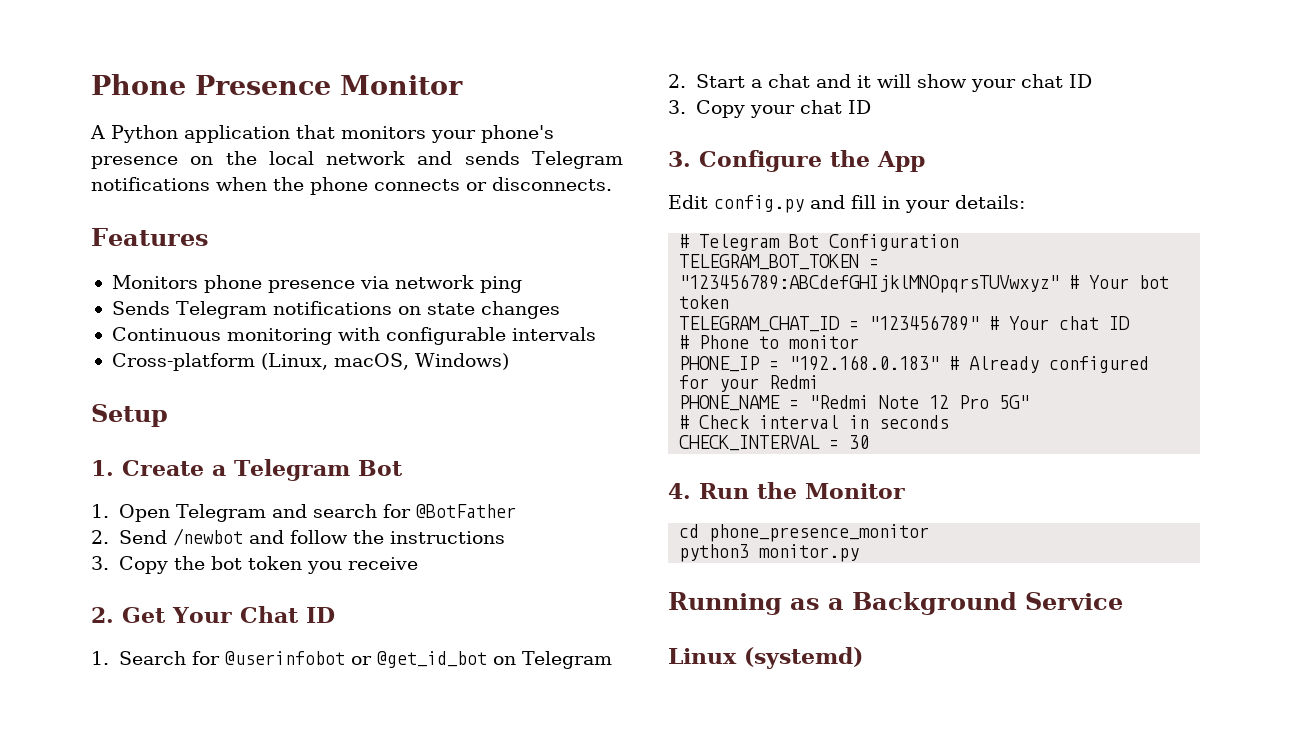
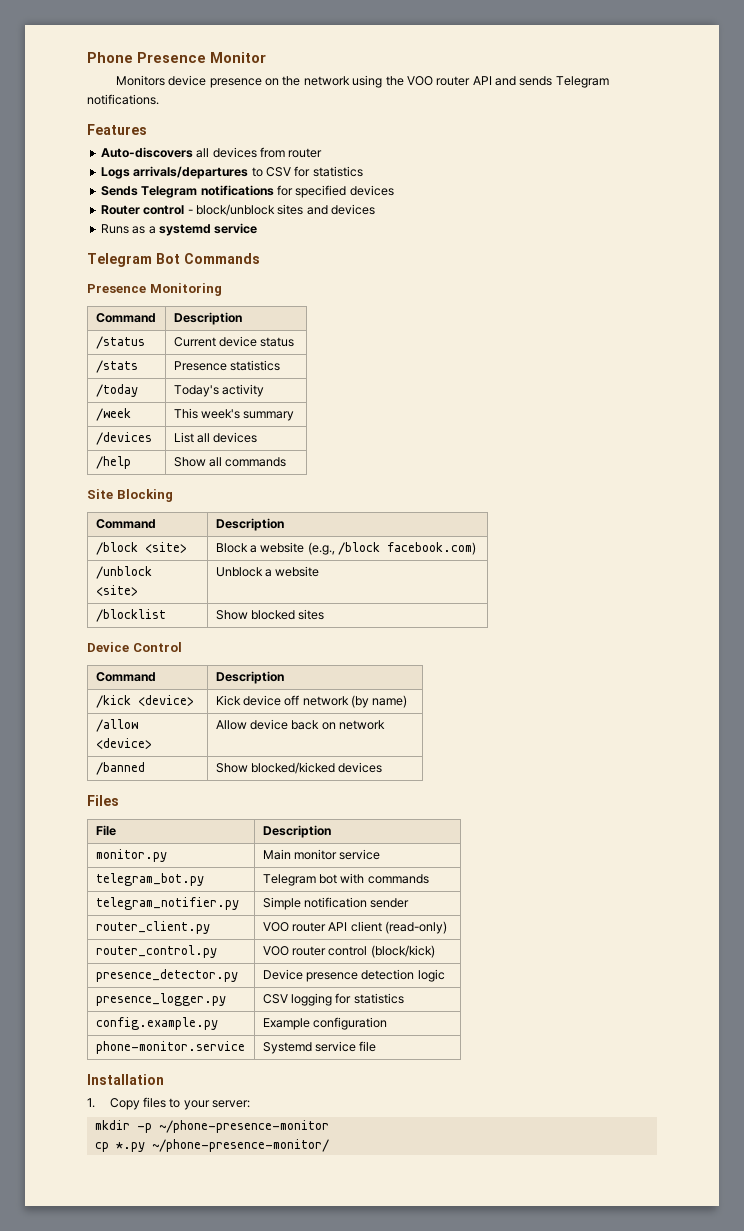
[90,125,554,143] [91,151,624,169] [91,177,612,195] [91,228,209,246] [111,275,522,293] [111,301,560,319] [111,327,596,345] [111,353,509,371] [91,404,168,427] [91,459,403,481] [91,504,517,522] [91,528,505,546] [91,556,418,574] [91,606,335,623] [91,651,613,669] [668,74,1092,92] [668,100,871,118] [668,150,925,172] [668,195,1025,213] [679,234,960,251] [679,254,880,270] [679,274,1170,293] [679,295,730,309] [679,315,1131,332] [679,335,860,349] [679,355,1150,373] [679,375,820,392] [679,395,1030,411] [679,415,950,429] [679,435,870,451] [668,482,905,499] [679,524,930,542] [679,544,860,562] [668,592,1123,615] [668,647,863,669] A Python application that monitors your phone's presence on the local network and sends Telegram notifications when the phone connects or disconnects. // Features // Monitors phone presence via network ping // Sends Telegram notifications on state changes // Continuous monitoring with configurable intervals // Cross-platform (Linux, macOS, Windows) // Setup // 1. Create a Telegram Bot // 1. Open Telegram and search for @BotFather // 2. Send /newbot and follow the instructions // 3. Copy the bot token you receive // 2. Get Your Chat ID // 1. Search for @userinfobot or @get_id_bot on Telegram // 2. Start a chat and it will show your chat ID // 3. Copy your chat ID // 3. Configure the App // Edit config.py and fill in your details: // # Telegram Bot Configuration // TELEGRAM_BOT_TOKEN = "123456789:ABCdefGHIjklMNOpqrsTUVwxyz" # Your bot token // TELEGRAM_CHAT_ID = "123456789" # Your chat ID // # Phone to monitor // PHONE_IP = "192.168.0.183" # Already configured for your Redmi // PHONE_NAME = "Redmi Note 12 Pro 5G" // # Check interval in seconds // CHECK_INTERVAL = 30 // 4. Run the Monitor // cd phone_presence_monitor // python3 monitor.py // Running as a Background Service // Linux (systemd) -> [115,75,609,88] [87,94,159,105] [87,124,147,135] [100,147,323,158] [100,166,363,179] [100,185,394,198] [100,204,375,216] [100,223,258,236] [87,253,260,267] [87,283,222,296] [95,313,156,323] [173,312,242,325] [95,336,145,349] [173,336,295,347] [95,360,138,373] [173,360,280,371] [95,384,138,397] [173,384,264,397] [95,408,131,421] [173,408,295,421] [95,432,152,445] [173,432,258,443] [95,456,131,469] [173,457,287,467] [87,489,173,502] [95,519,156,529] [215,518,284,531] [95,542,187,555] [215,542,477,555] [95,566,152,579] [95,585,138,596] [215,566,320,577] [95,609,166,622] [215,609,325,620] [87,642,182,652] [95,672,156,682] [215,671,284,684] [95,695,194,708] [215,695,408,708] [95,719,138,732] [95,738,152,749] [215,719,386,730] [95,762,145,775] [215,762,383,774] [87,795,119,806] [95,825,116,836] [262,825,331,838] [95,849,167,862] [262,849,381,860] [95,873,204,886] [262,873,429,886] [95,897,239,910] [262,897,410,910] [95,921,210,934] [262,921,448,934] [95,945,217,958] [262,945,435,958] [95,969,238,982] [262,969,445,982] [95,993,226,1006] [262,993,404,1006] [95,1017,218,1030] [262,1017,387,1030] [95,1041,245,1054] [262,1041,377,1054] [87,1074,164,1085] [87,1097,251,1110] [94,1120,329,1133] [94,1139,329,1152] Monitors device presence on the network using the VOO router API and sends Telegram notifications. // Features // Auto-discovers all devices from router // Logs arrivals/departures to CSV for statistics // Sends Telegram notifications for specified devices // Router control - block/unblock sites and devices // Runs as a systemd service // Telegram Bot Commands // Presence Monitoring // Command | Description // /status | Current device status // /stats | Presence statistics // /today | Today's activity // /week | This week's summary // /devices | List all devices // /help | Show all commands // Site Blocking // Command | Description // /block <site> | Block a website (e.g., /block facebook.com) // /unblock <site> | Unblock a website // /blocklist | Show blocked sites // Device Control // Command | Description // /kick <device> | Kick device off network (by name) // /allow <device> | Allow device back on network // /banned | Show blocked/kicked devices // Files // File | Description // monitor.py | Main monitor service // telegram_bot.py | Telegram bot with commands // telegram_notifier.py | Simple notification sender // router_client.py | VOO router API client (read-only) // router_control.py | VOO router control (block/kick) // presence_detector.py | Device presence detection logic // presence_logger.py | CSV logging for statistics // config.example.py | Example configuration // phone-monitor.service | Systemd service file // Installation // 1. Copy files to your server: // mkdir -p ~/phone-presence-monitor // cp *.py ~/phone-presence-monitor/

